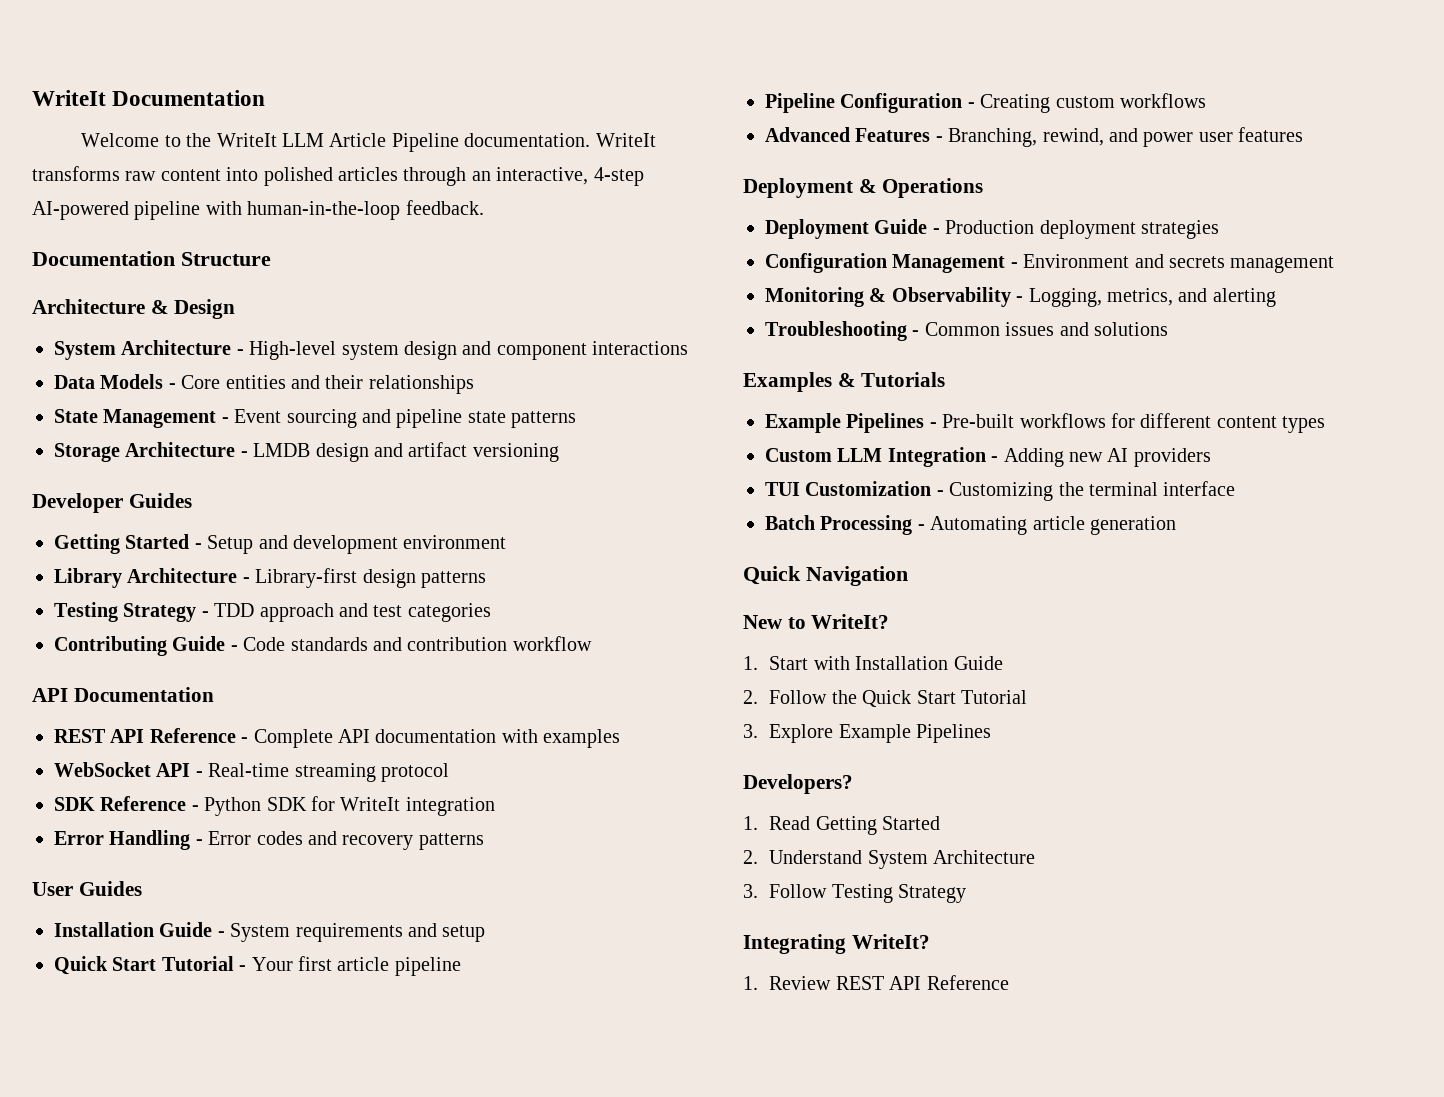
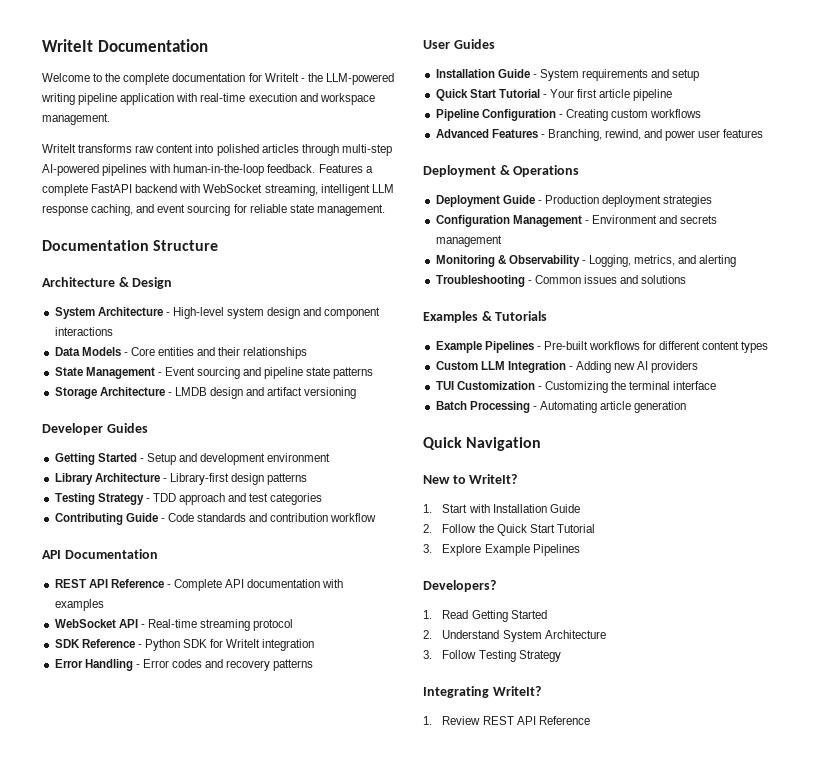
[216,133,591,152] WriteIt LLM Article Pipeline documentation. -> [123,73,394,85] [41,93,375,105] [42,113,110,125] complete documentation for WriteIt - the LLM-powered writing pipeline application with real-time execution and workspace management. //
[471,167,644,186] [32,200,484,220] an interactive, 4-step AI-powered pipeline with human-in-the-loop feedback. -> [341,144,392,156] [42,164,373,176] [42,184,394,196] [42,204,385,216] multi-step AI-powered pipelines with human-in-the-loop feedback. Features a complete FastAPI backend with WebSocket streaming, intelligent LLM response caching, and event sourcing for reliable state management.

